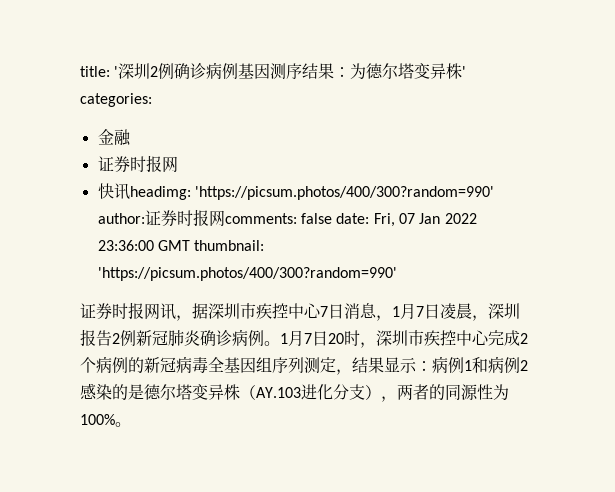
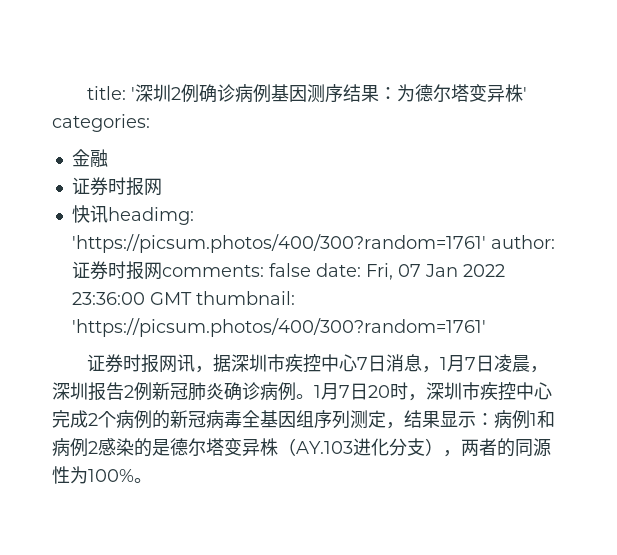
[194,186,494,200] 'https://picsum.photos/400/300?random=990' -> [71,234,486,253] 'https://picsum.photos/400/300?random=1761'
[97,267,397,281] 'https://picsum.photos/400/300?random=990' -> [71,318,486,337] 'https://picsum.photos/400/300?random=1761'

